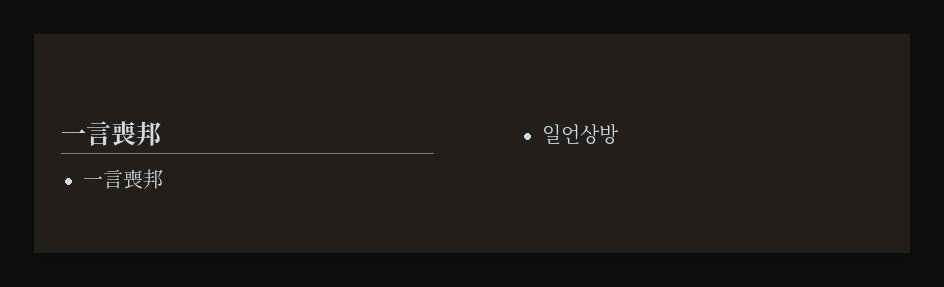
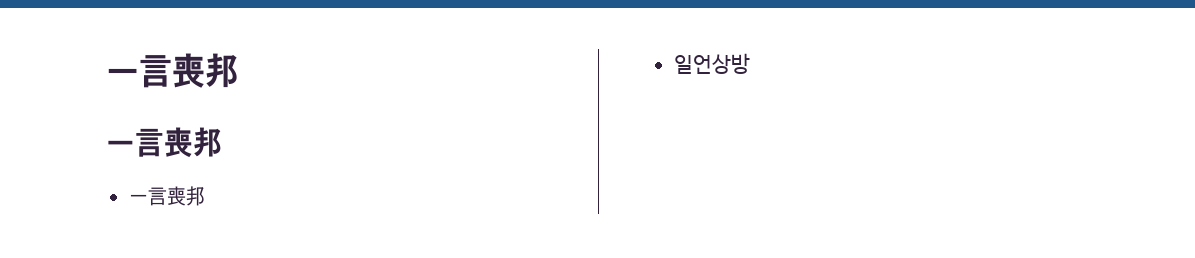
[61,121,161,146] [83,169,163,189] 一言喪邦 // 一言喪邦 -> [106,53,238,88] [106,127,222,158] [129,186,206,206] 一言喪邦 // 一言喪邦 // 一言喪邦

